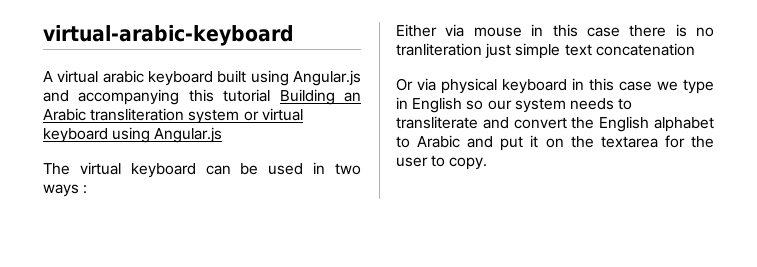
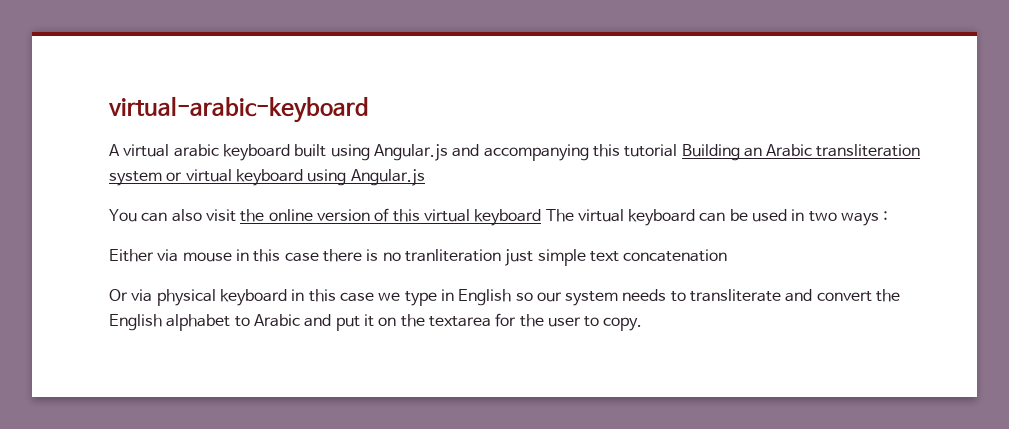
(223, 135) none -> [109,208,542,226] You can also visit the online version of this virtual keyboard

